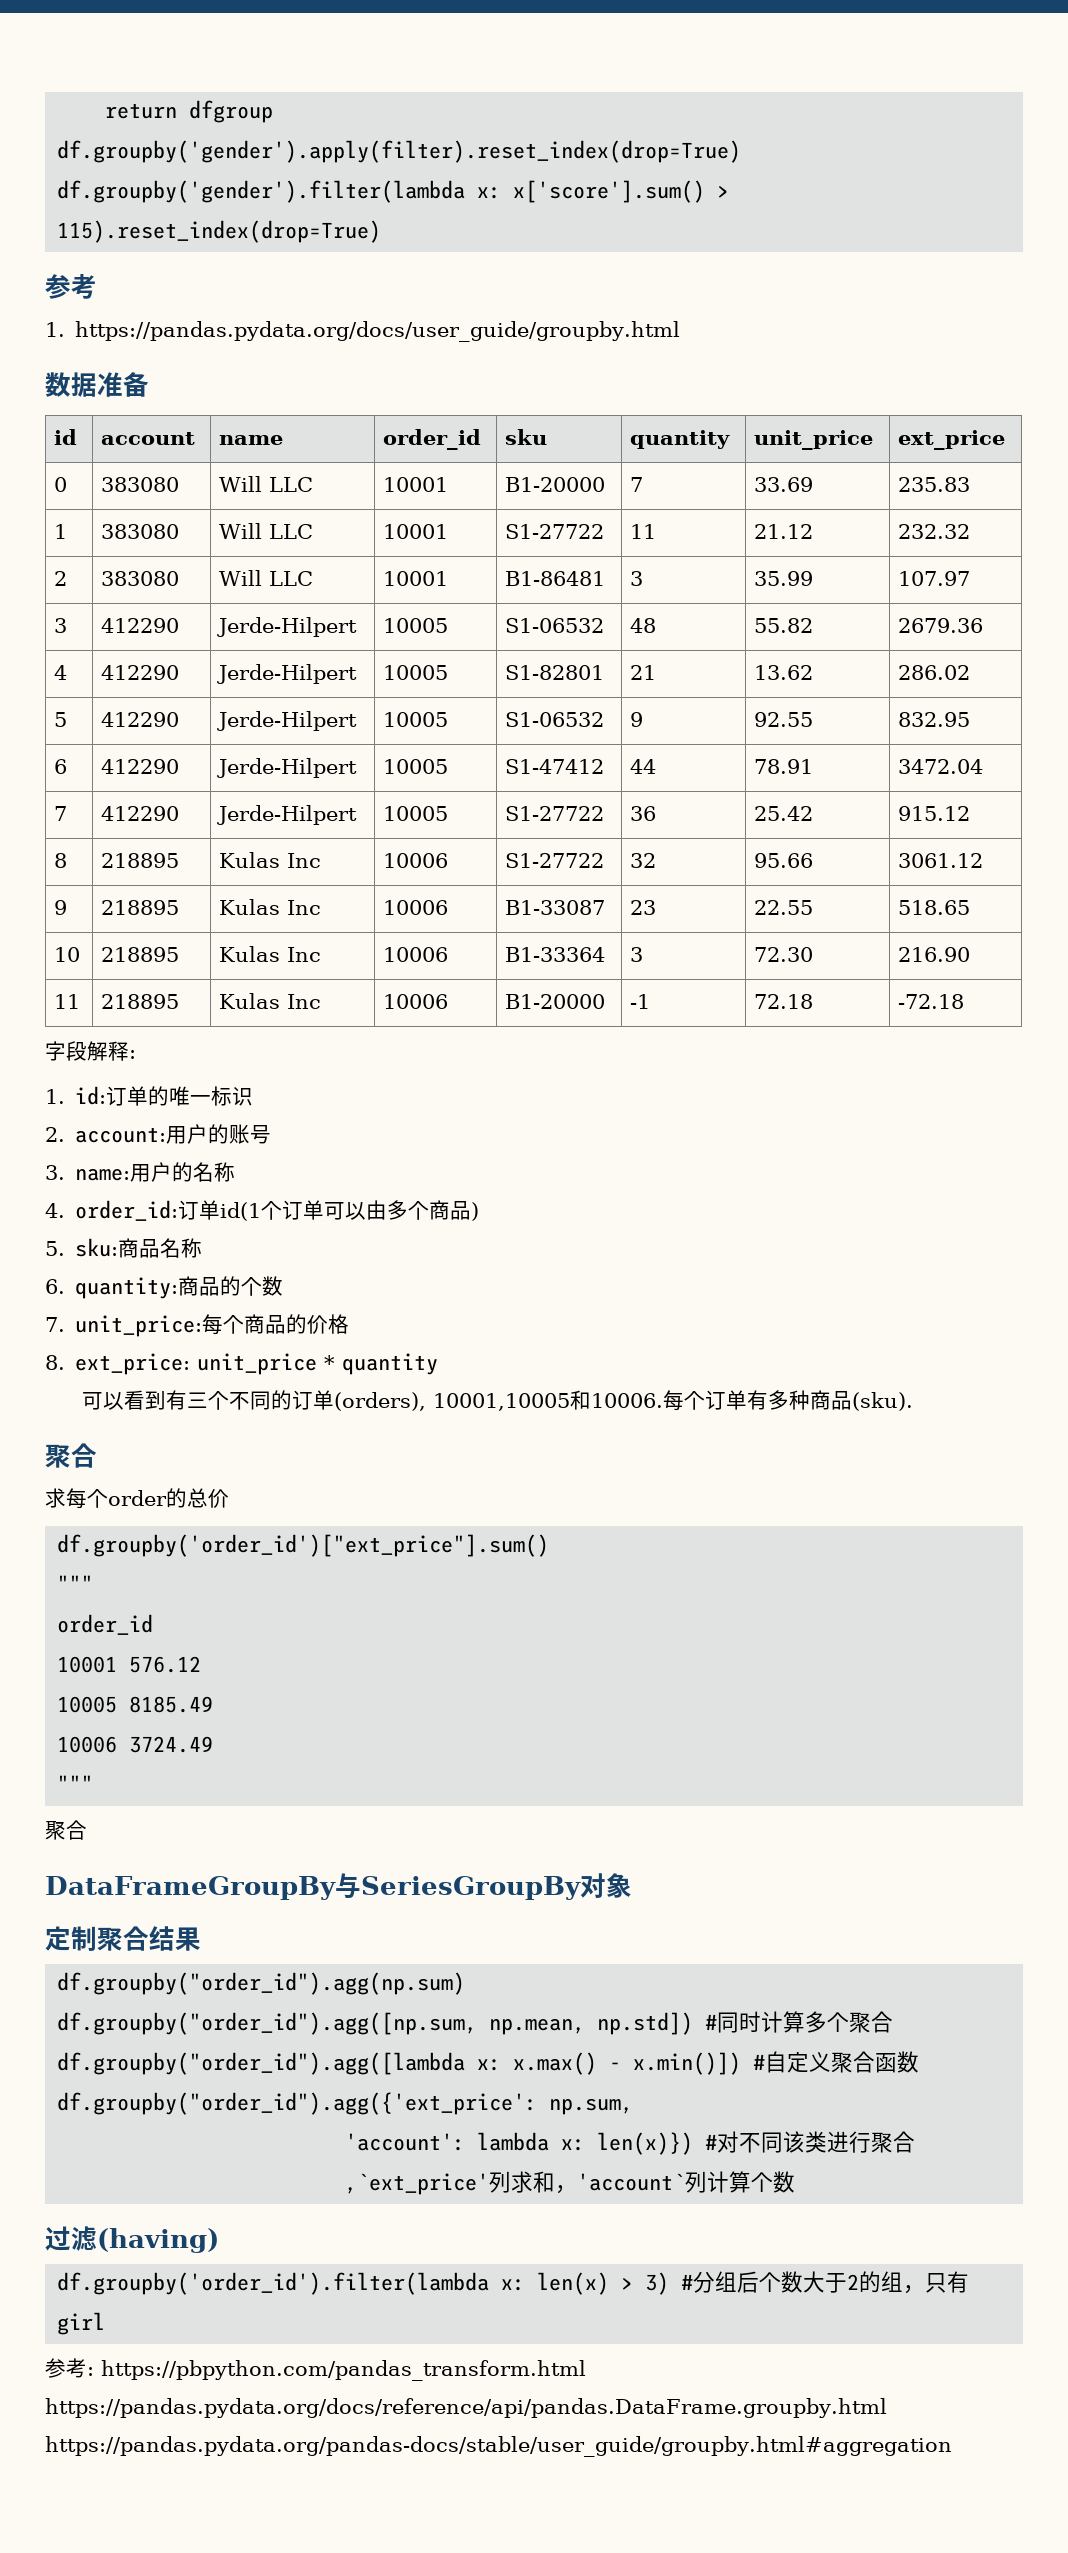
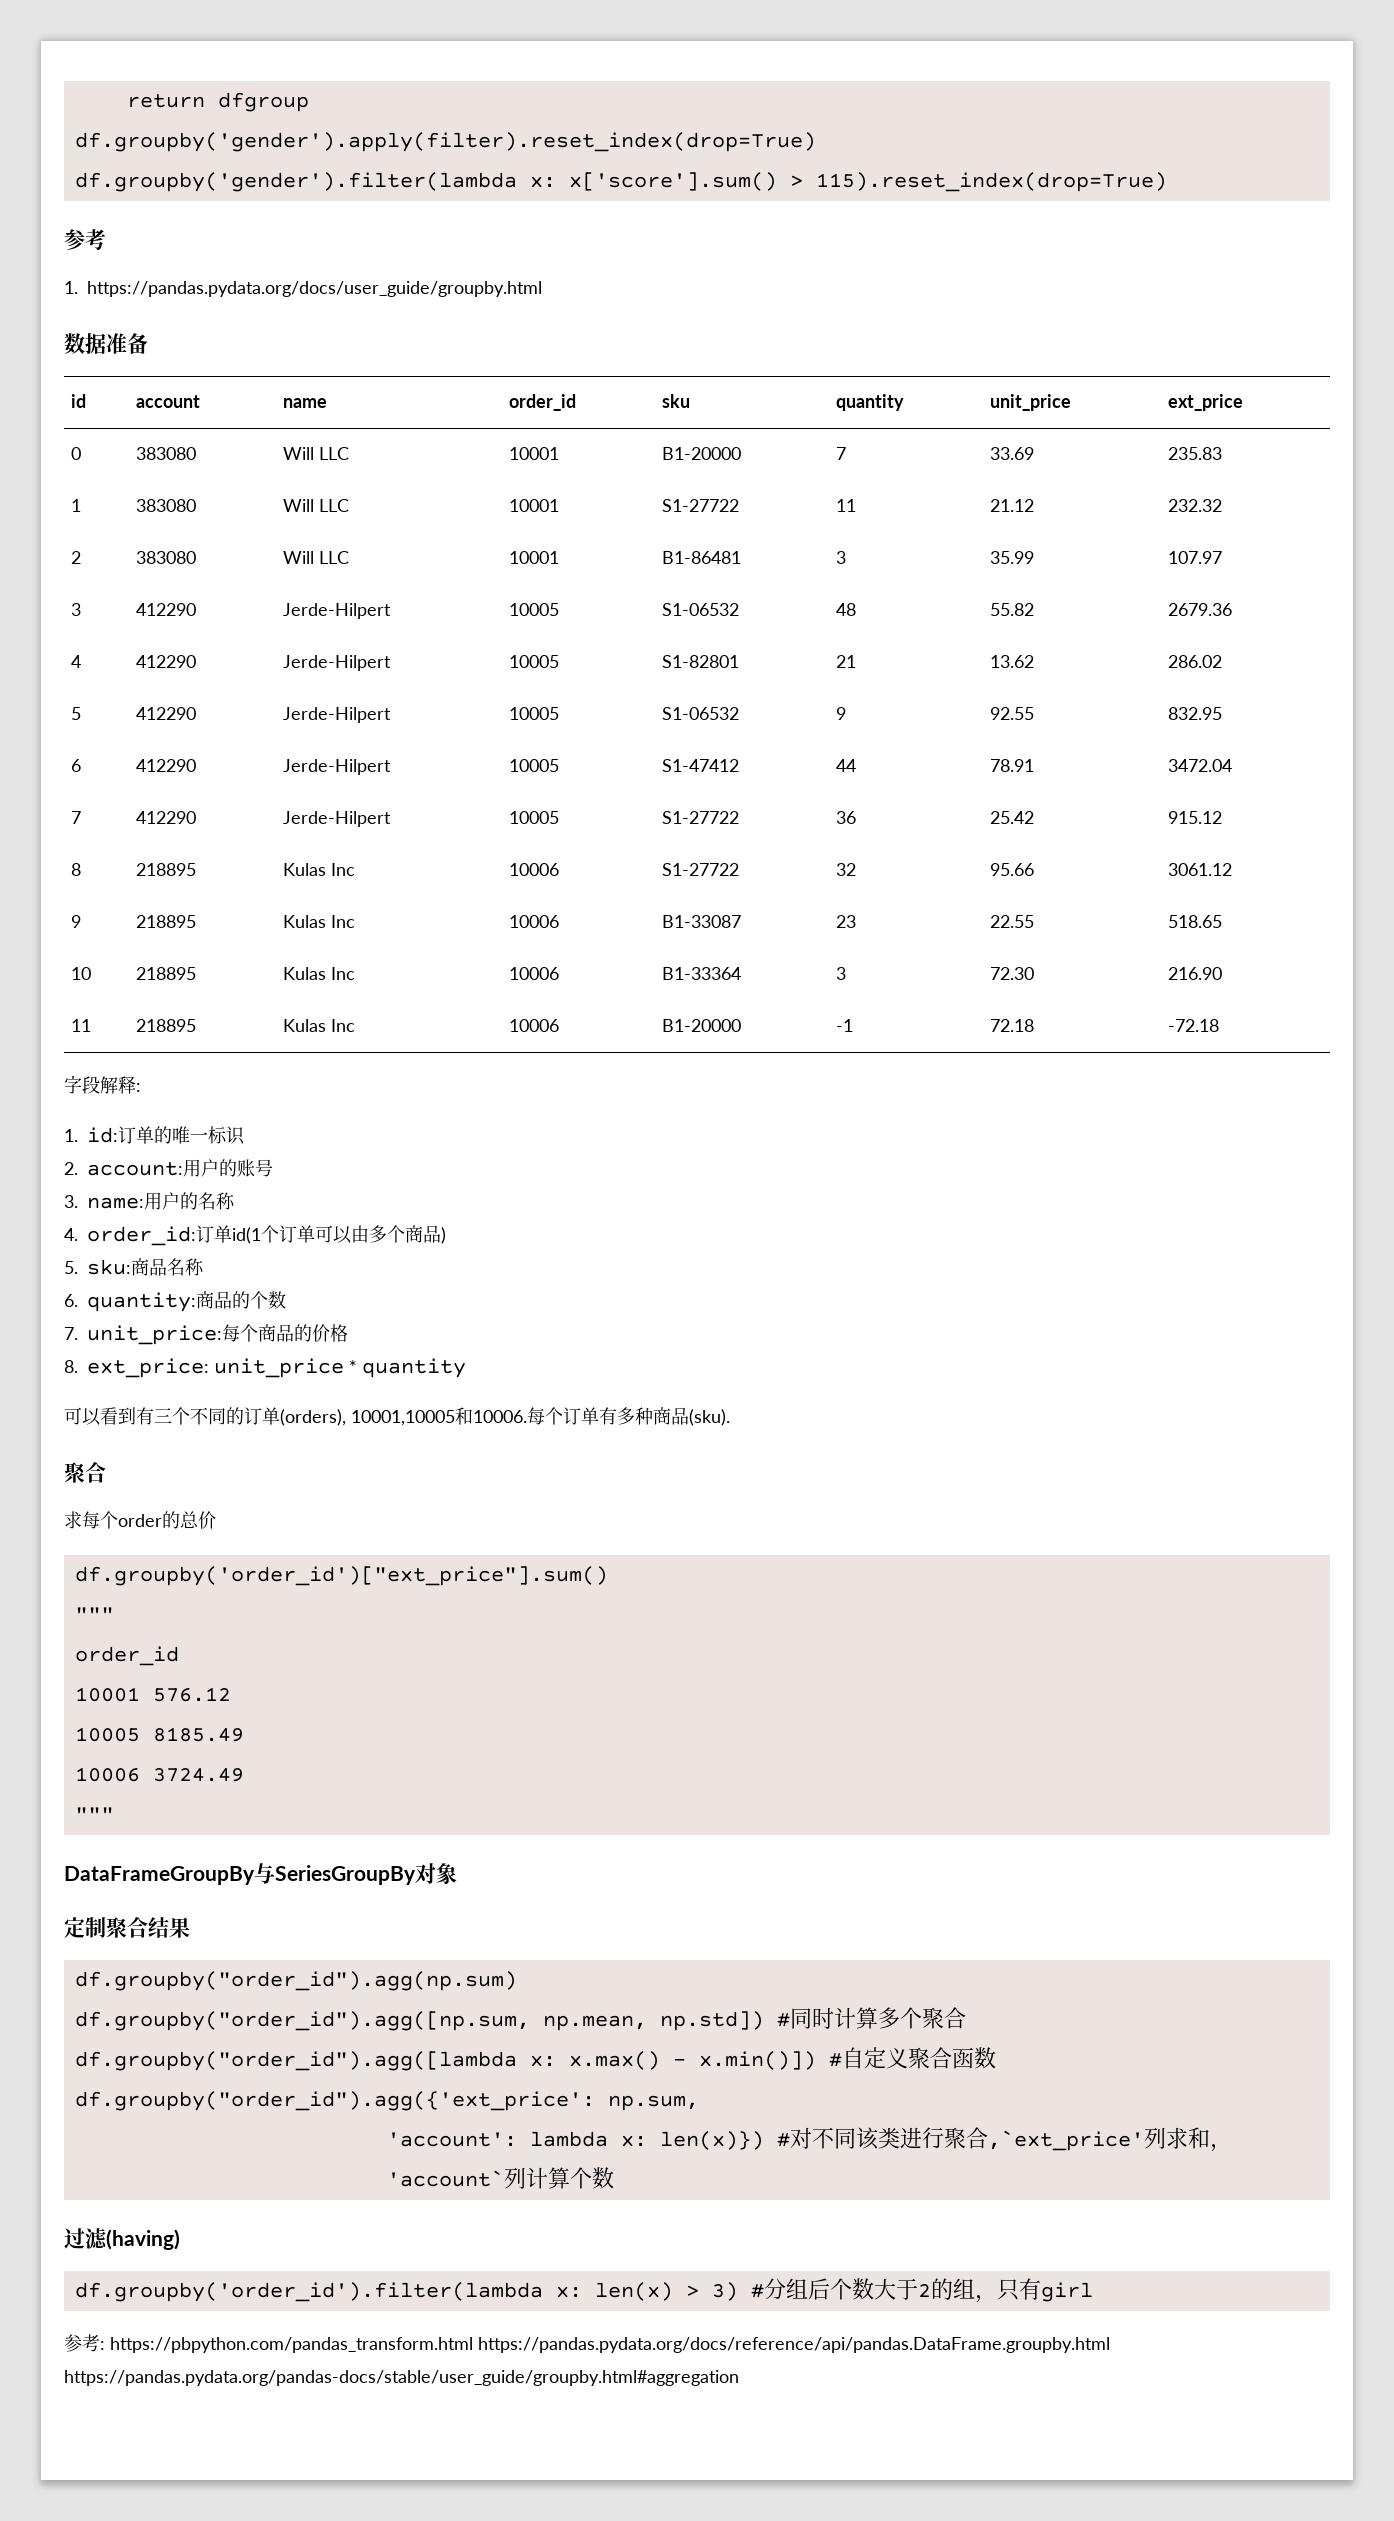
[45,1820,87,1840] // 聚合 -> (114, 1814) none

